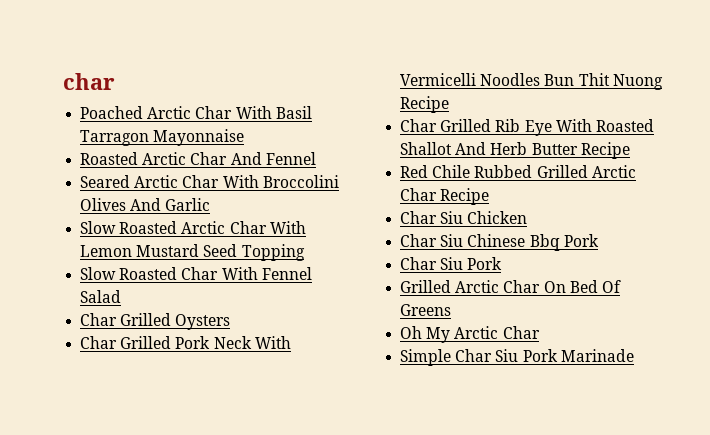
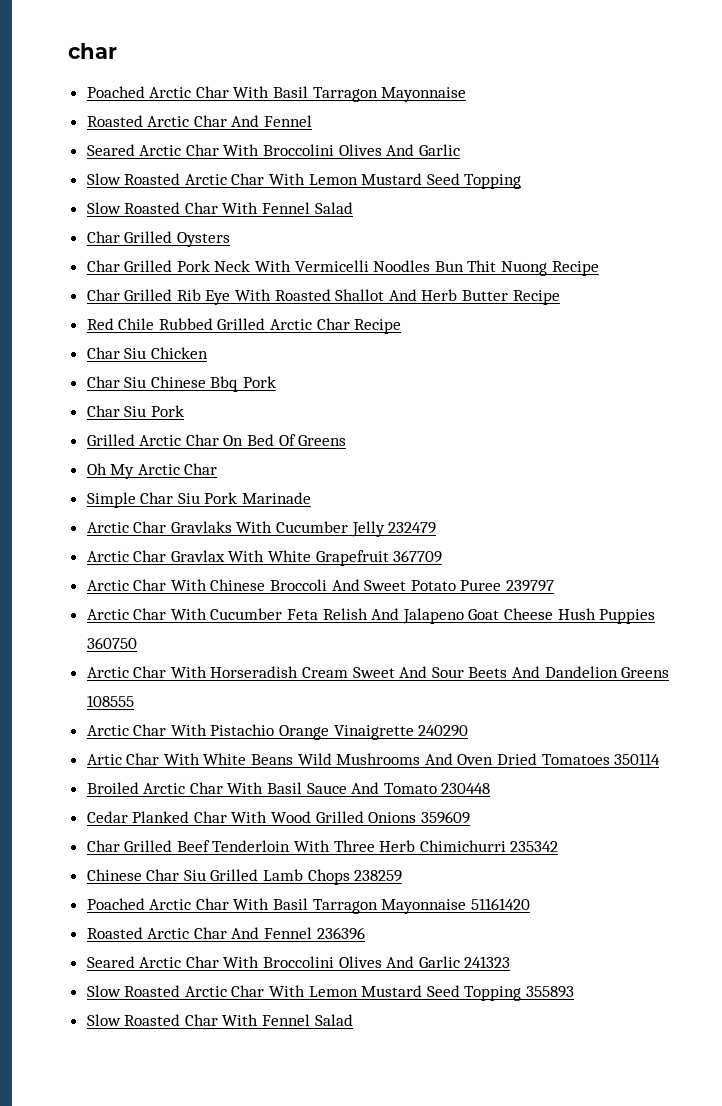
(634, 355) none -> [86,521,437,537] [86,550,443,566] [86,579,555,592] [86,608,656,624] [86,637,137,649] [86,666,670,678] [86,695,134,707] [86,724,469,740] [86,753,661,765] [86,782,491,794] [86,811,470,824] [86,840,559,852] [86,869,403,885] [86,898,530,914] [86,927,365,940] [86,956,511,968] [86,985,575,1001] [86,1014,353,1026] // Arctic Char Gravlaks With Cucumber Jelly 232479 // Arctic Char Gravlax With White Grapefruit 367709 // Arctic Char With Chinese Broccoli And Sweet Potato Puree 239797 // Arctic Char With Cucumber Feta Relish And Jalapeno Goat Cheese Hush Puppies 360750 // Arctic Char With Horseradish Cream Sweet And Sour Beets And Dandelion Greens 108555 // Arctic Char With Pistachio Orange Vinaigrette 240290 // Artic Char With White Beans Wild Mushrooms And Oven Dried Tomatoes 350114 // Broiled Arctic Char With Basil Sauce And Tomato 230448 // Cedar Planked Char With Wood Grilled Onions 359609 // Char Grilled Beef Tenderloin With Three Herb Chimichurri 235342 // Chinese Char Siu Grilled Lamb Chops 238259 // Poached Arctic Char With Basil Tarragon Mayonnaise 51161420 // Roasted Arctic Char And Fennel 236396 // Seared Arctic Char With Broccolini Olives And Garlic 241323 // Slow Roasted Arctic Char With Lemon Mustard Seed Topping 355893 // Slow Roasted Char With Fennel Salad

